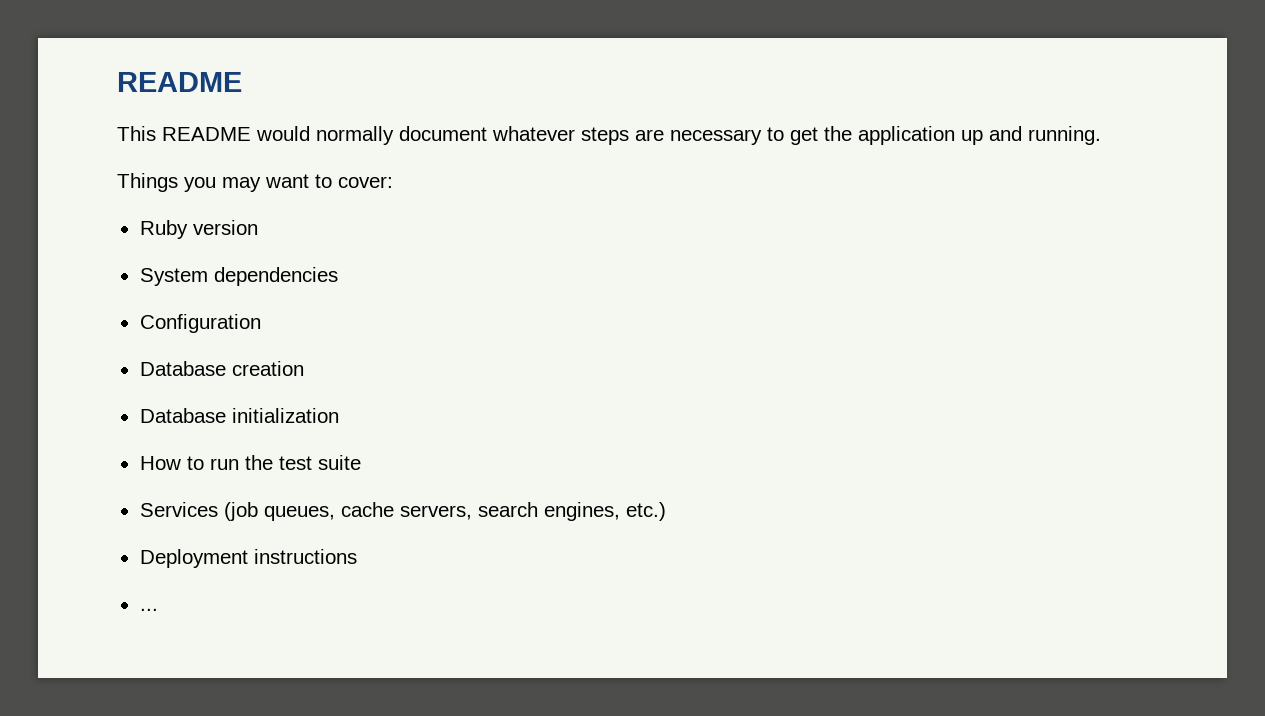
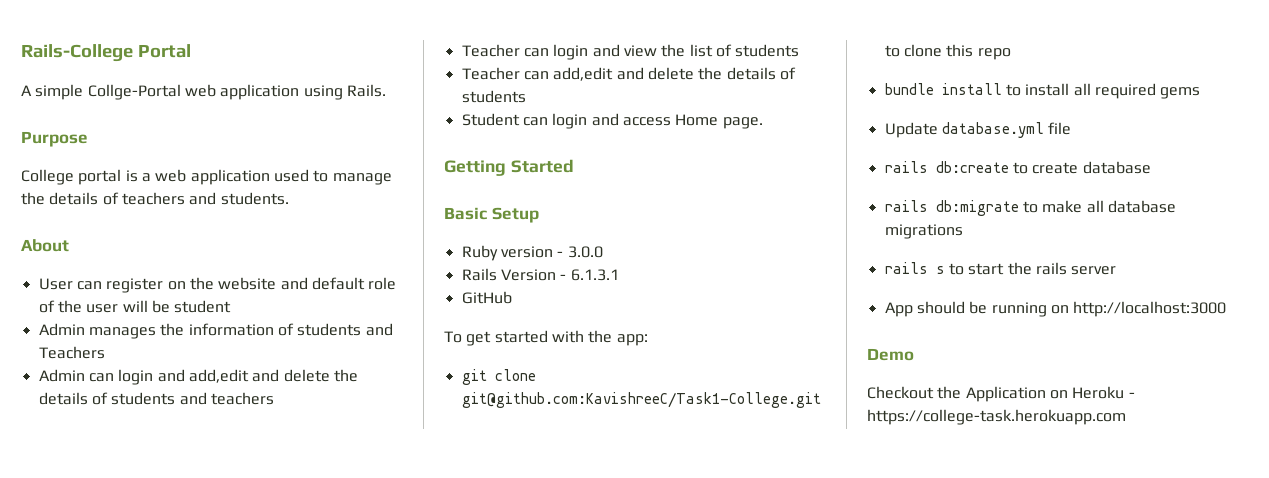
[117,72,242,92] [117,126,1101,145] [117,173,393,192] [139,220,258,239] [139,267,338,286] [139,314,261,333] [139,361,304,376] [139,408,339,423] [139,455,361,470] [139,502,666,521] [139,549,357,568] [139,608,158,611] README // This README would normally document whatever steps are necessary to get the application up and running. // Things you may want to cover: // Ruby version // System dependencies // Configuration // Database creation // Database initialization // How to run the test suite // Services (job queues, cache servers, search engines, etc.) // Deployment instructions // ... -> [21,44,191,62] [21,84,386,100] [21,131,88,147] [21,169,392,185] [21,192,289,205] [21,239,69,252] [38,277,397,293] [38,300,232,313] [38,323,393,339] [38,346,105,359] [38,369,358,385] [38,392,274,405] [461,44,800,60] [461,67,796,81] [461,90,526,103] [461,113,763,129] [444,159,574,176] [444,207,539,223] [461,245,603,261] [461,268,619,281] [461,291,512,304] [444,330,648,346] [461,369,536,385] [461,392,821,408] [884,44,1011,60] [884,83,1201,99] [884,122,1072,138] [884,161,1151,174] [884,200,1176,216] [884,224,963,239] [884,262,1117,275] [884,301,1227,317] [867,348,914,361] [867,386,1135,402] [867,409,1126,425] Rails-College Portal // A simple Collge-Portal web application using Rails. // Purpose // College portal is a web application used to manage the details of teachers and students. // About // User can register on the website and default role of the user will be student // Admin manages the information of students and Teachers // Admin can login and add,edit and delete the details of students and teachers // Teacher can login and view the list of students // Teacher can add,edit and delete the details of students // Student can login and access Home page. // Getting Started // Basic Setup // Ruby version - 3.0.0 // Rails Version - 6.1.3.1 // GitHub // To get started with the app: // git clone git@github.com:KavishreeC/Task1-College.git to clone this repo // bundle install to install all required gems // Update database.yml file // rails db:create to create database // rails db:migrate to make all database migrations // rails s to start the rails server // App should be running on http://localhost:3000 // Demo // Checkout the Application on Heroku - https://college-task.herokuapp.com

